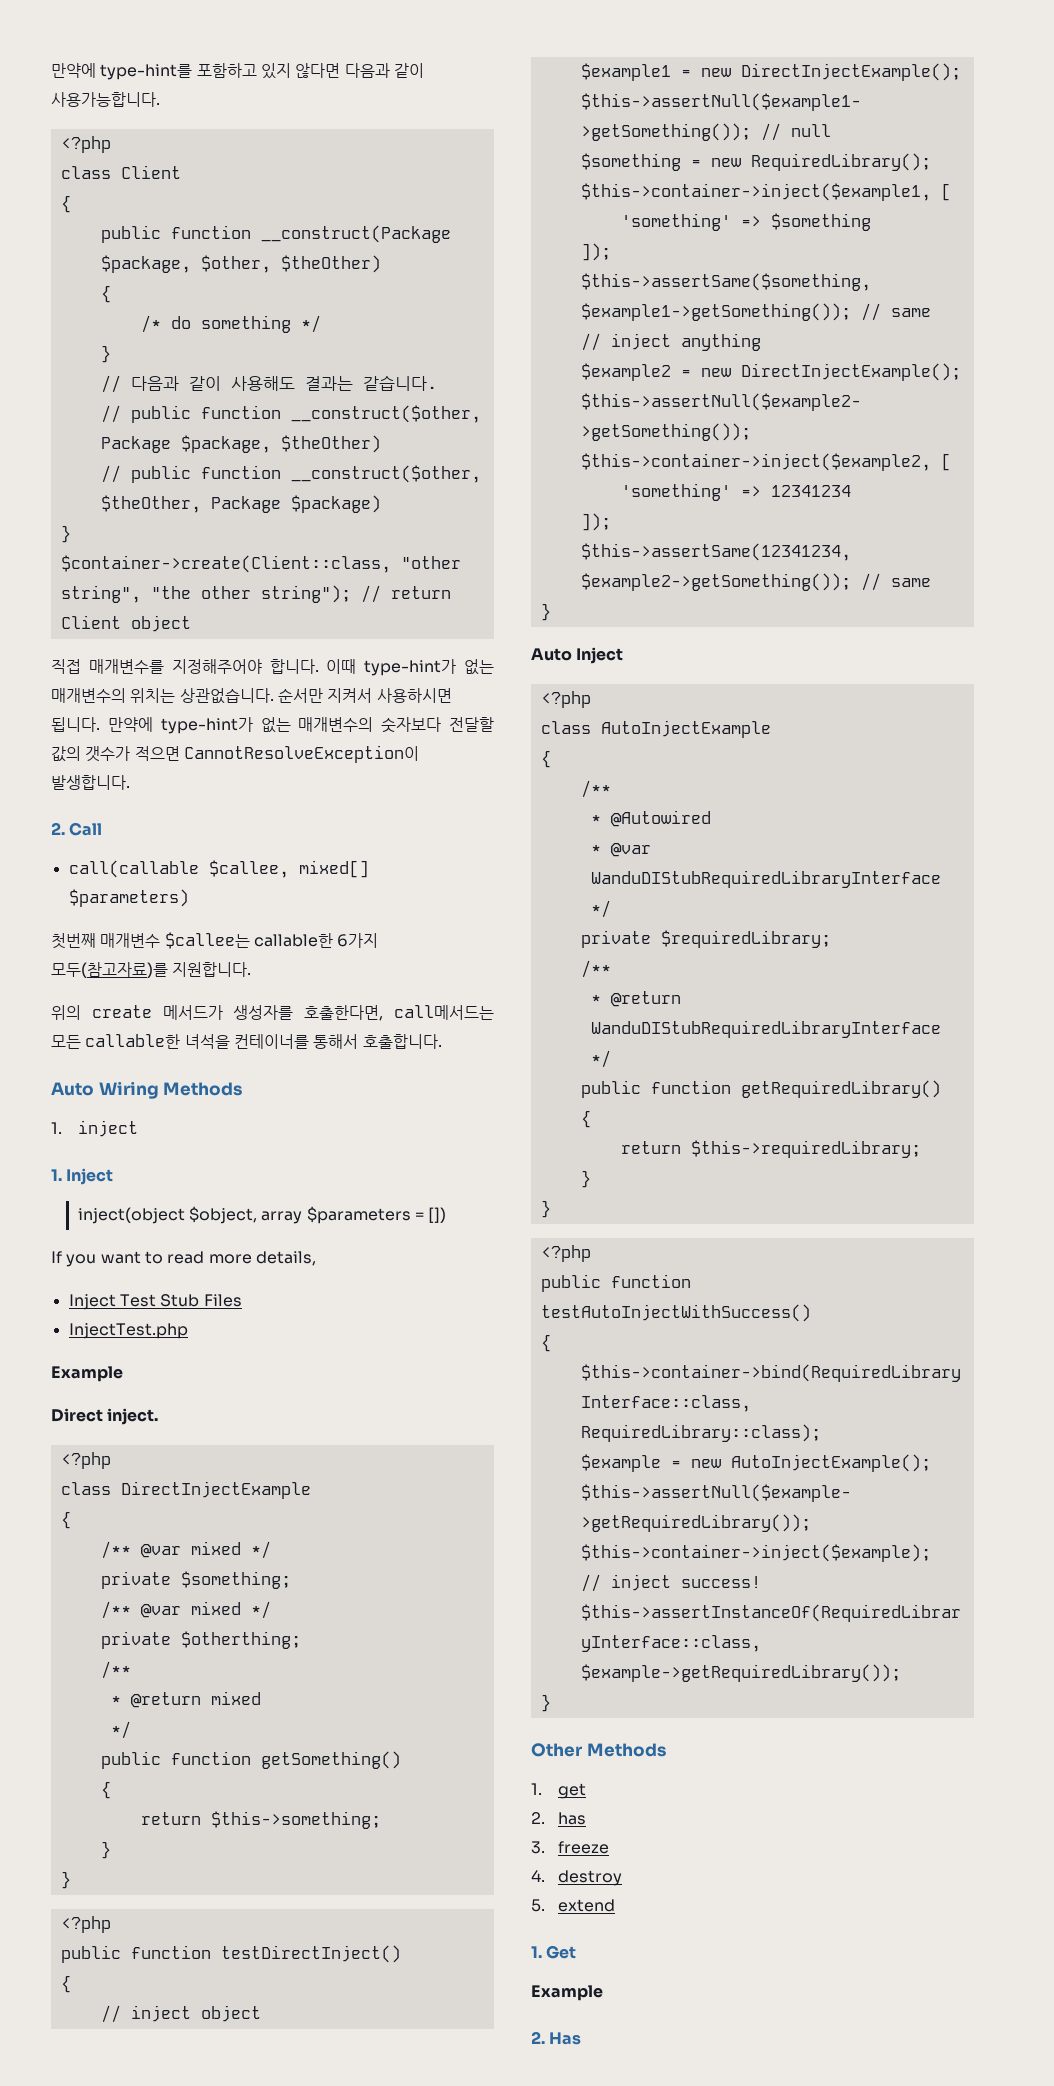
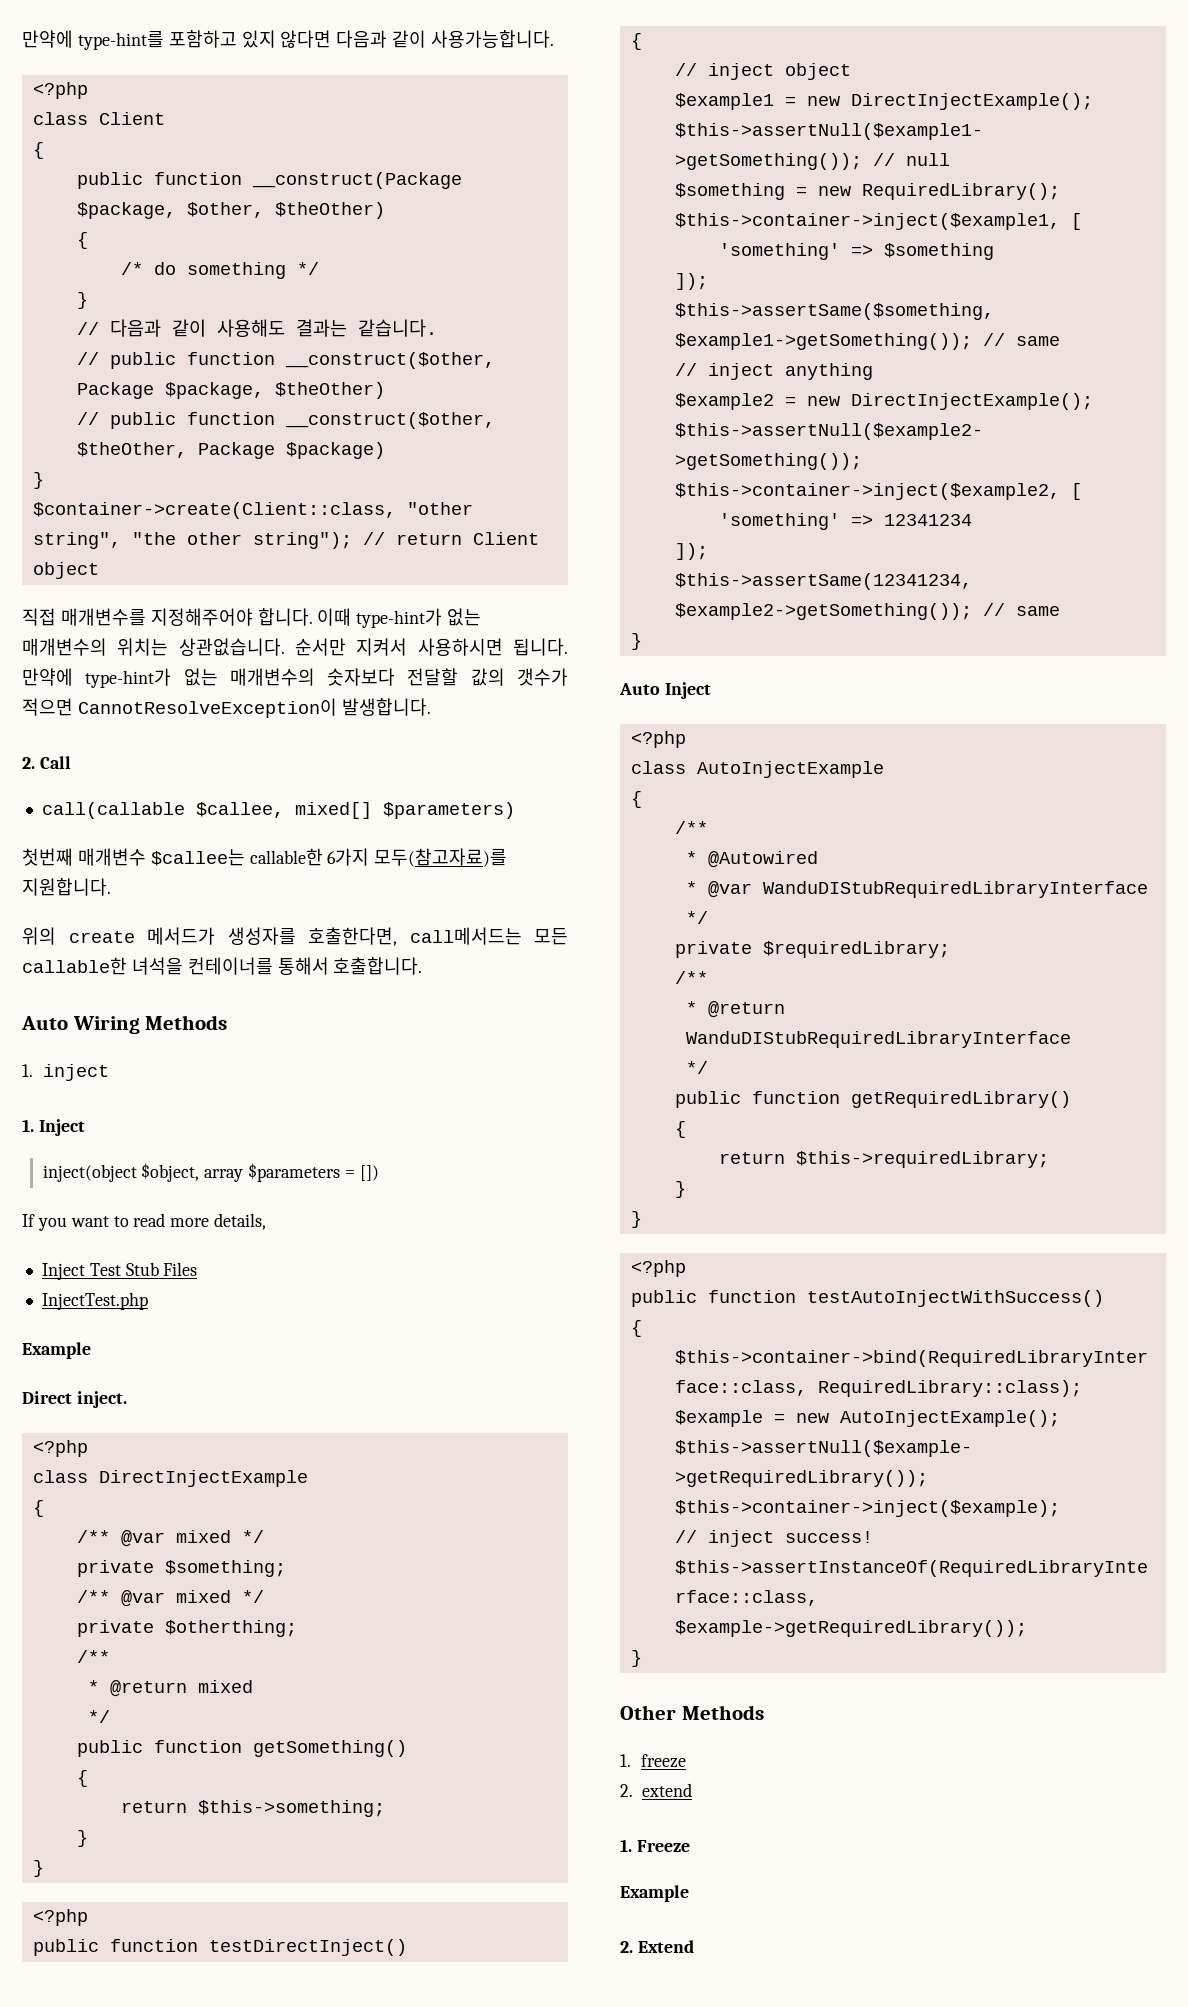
[557,1783,586,1799] [531,1812,586,1825] [531,1841,609,1854] [531,1870,622,1886] [531,1899,545,1912] get // 2. has // 3. freeze // 4. destroy // 5. -> [640,1754,686,1768] [620,1784,633,1797] freeze // 2.
[546,1945,577,1959] Get -> [636,1840,690,1852] Freeze
[549,2032,582,2045] Has -> [637,1940,694,1953] Extend

